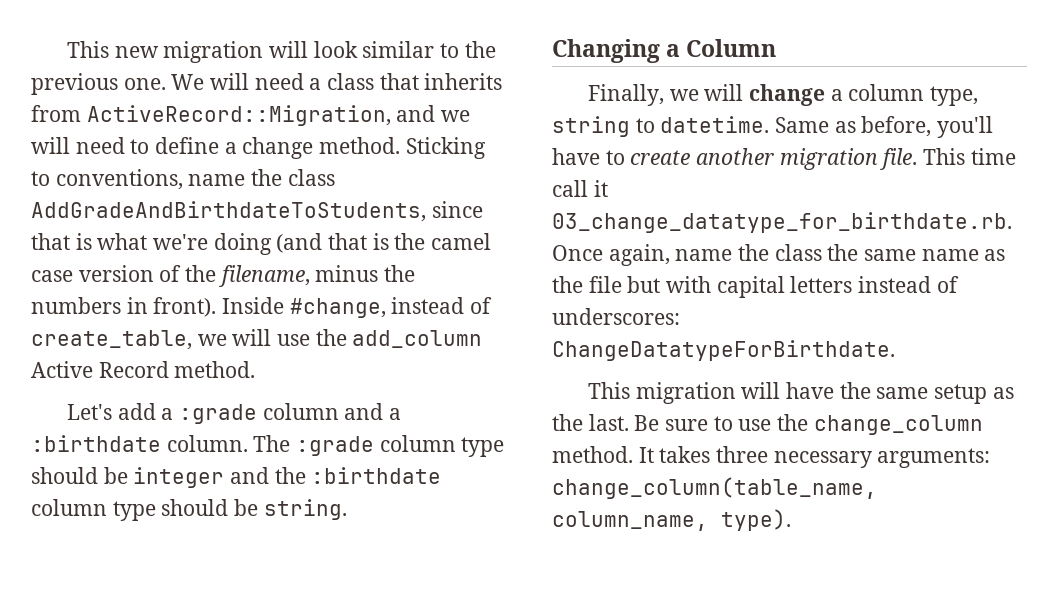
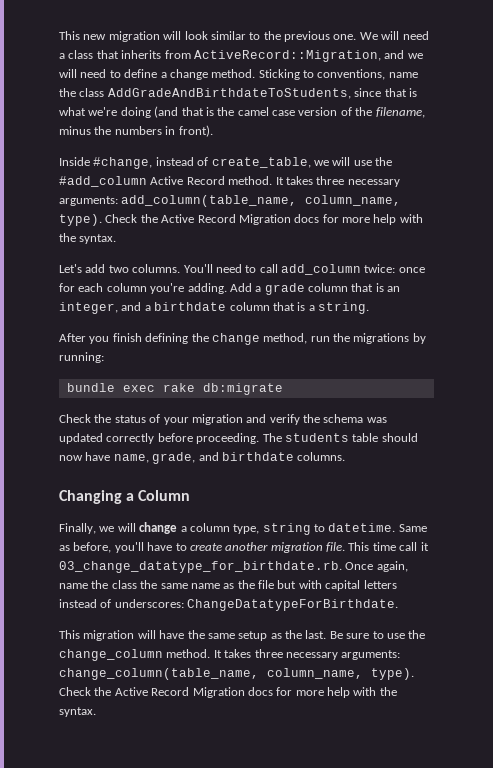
(217, 307) none -> (213, 131) //
[352,330,483,348] add_column -> [59,176,147,187] #add_column
[67,403,402,424] [31,435,505,457] [31,467,442,488] [31,499,347,521] // Let's add a :grade column and a :birthdate column. The :grade column type should be integer and the :birthdate column type should be string. -> [275,176,400,187] [59,195,402,207] [59,214,423,226] [59,233,117,244] [59,264,425,275] [59,283,401,295] [59,302,369,314] [59,333,426,345] [59,352,104,363] [66,383,283,395] [59,414,387,425] [59,433,418,444] [59,452,346,464] It takes three necessary arguments: add_column(table_name, column_name, type). Check the Active Record Migration docs for more help with the syntax. // Let's add two columns. You'll need to call add_column twice: once for each column you're adding. Add a grade column that is an integer, and a birthdate column that is a string. // After you finish defining the change method, run the migrations by running: // bundle exec rake db:migrate // Check the status of your migration and verify the schema was updated correctly before proceeding. The students table should now have name, grade, and birthdate columns.
(791, 520) none -> [59,687,397,698] [59,707,96,717] Check the Active Record Migration docs for more help with the syntax.

